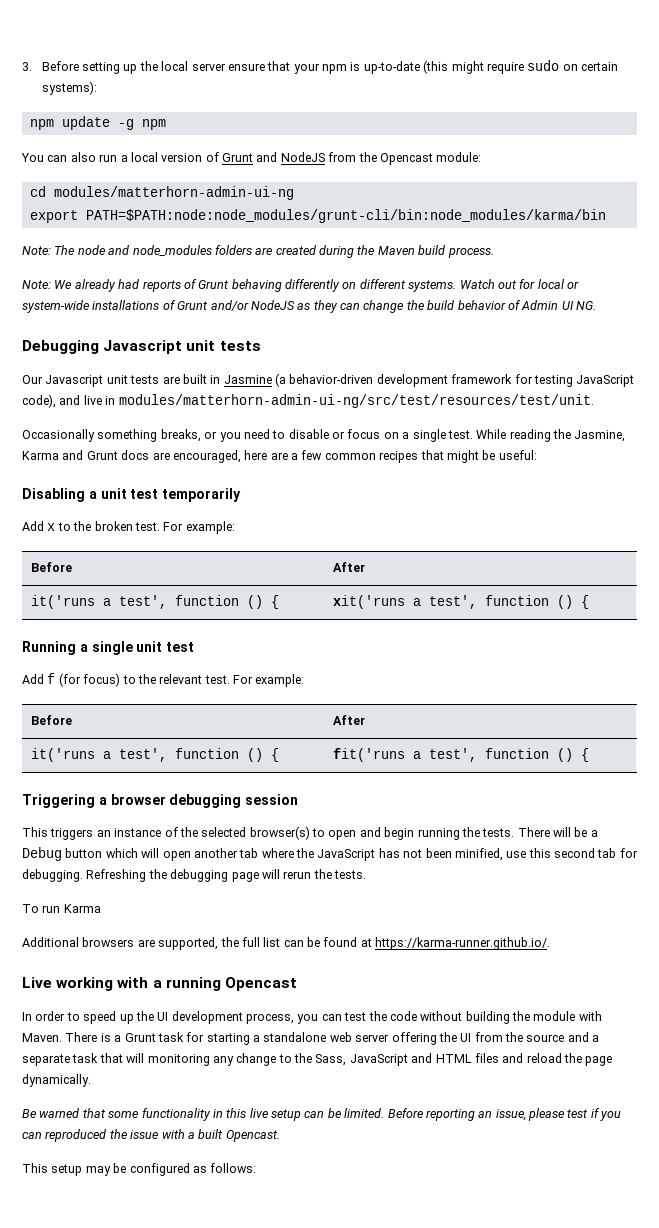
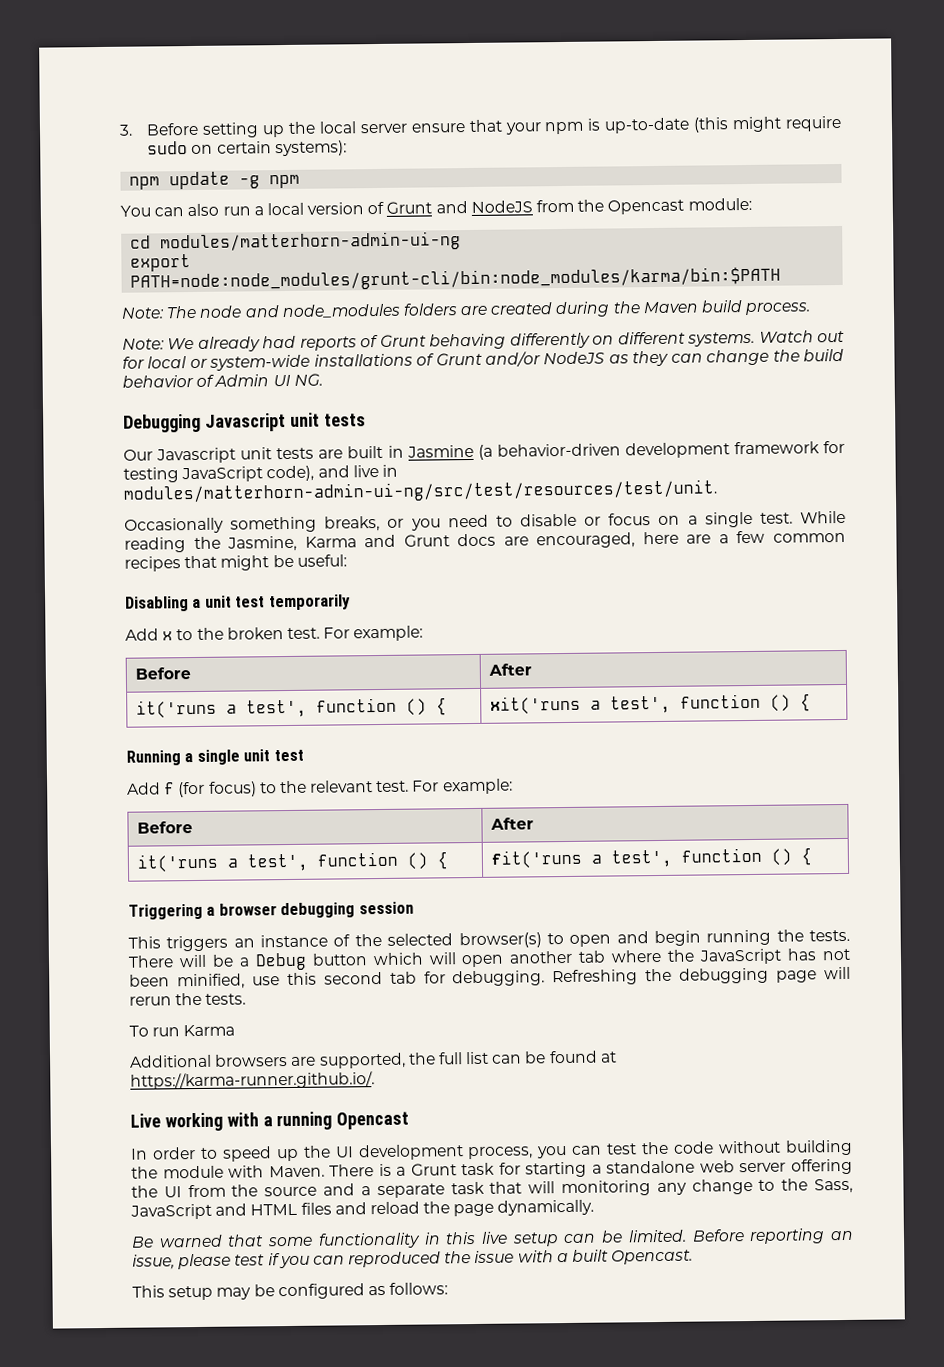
[85,209,606,223] PATH=$PATH:node:node_modules/grunt-cli/bin:node_modules/karma/bin -> [130,266,782,292] PATH=node:node_modules/grunt-cli/bin:node_modules/karma/bin:$PATH

